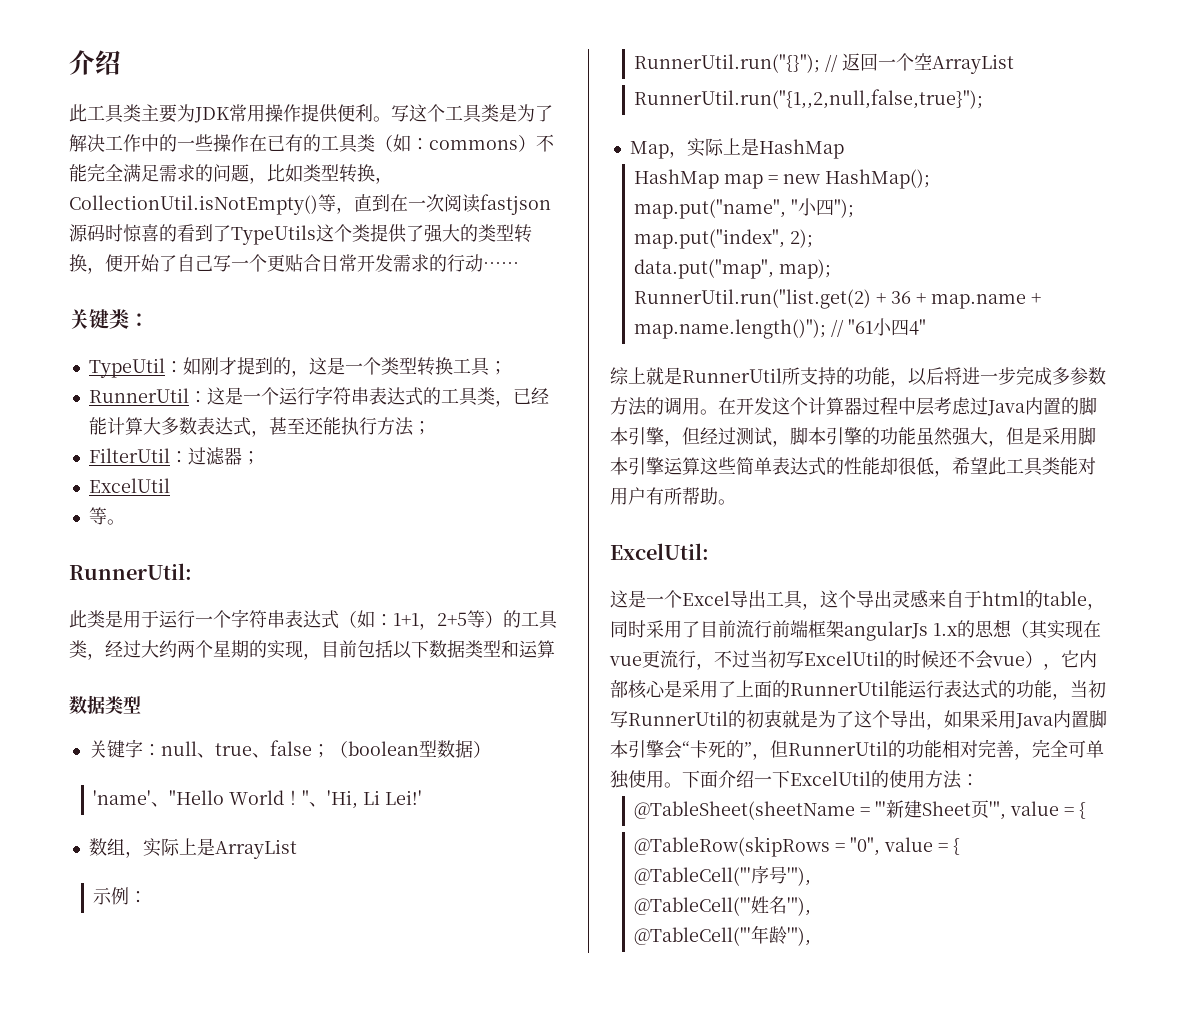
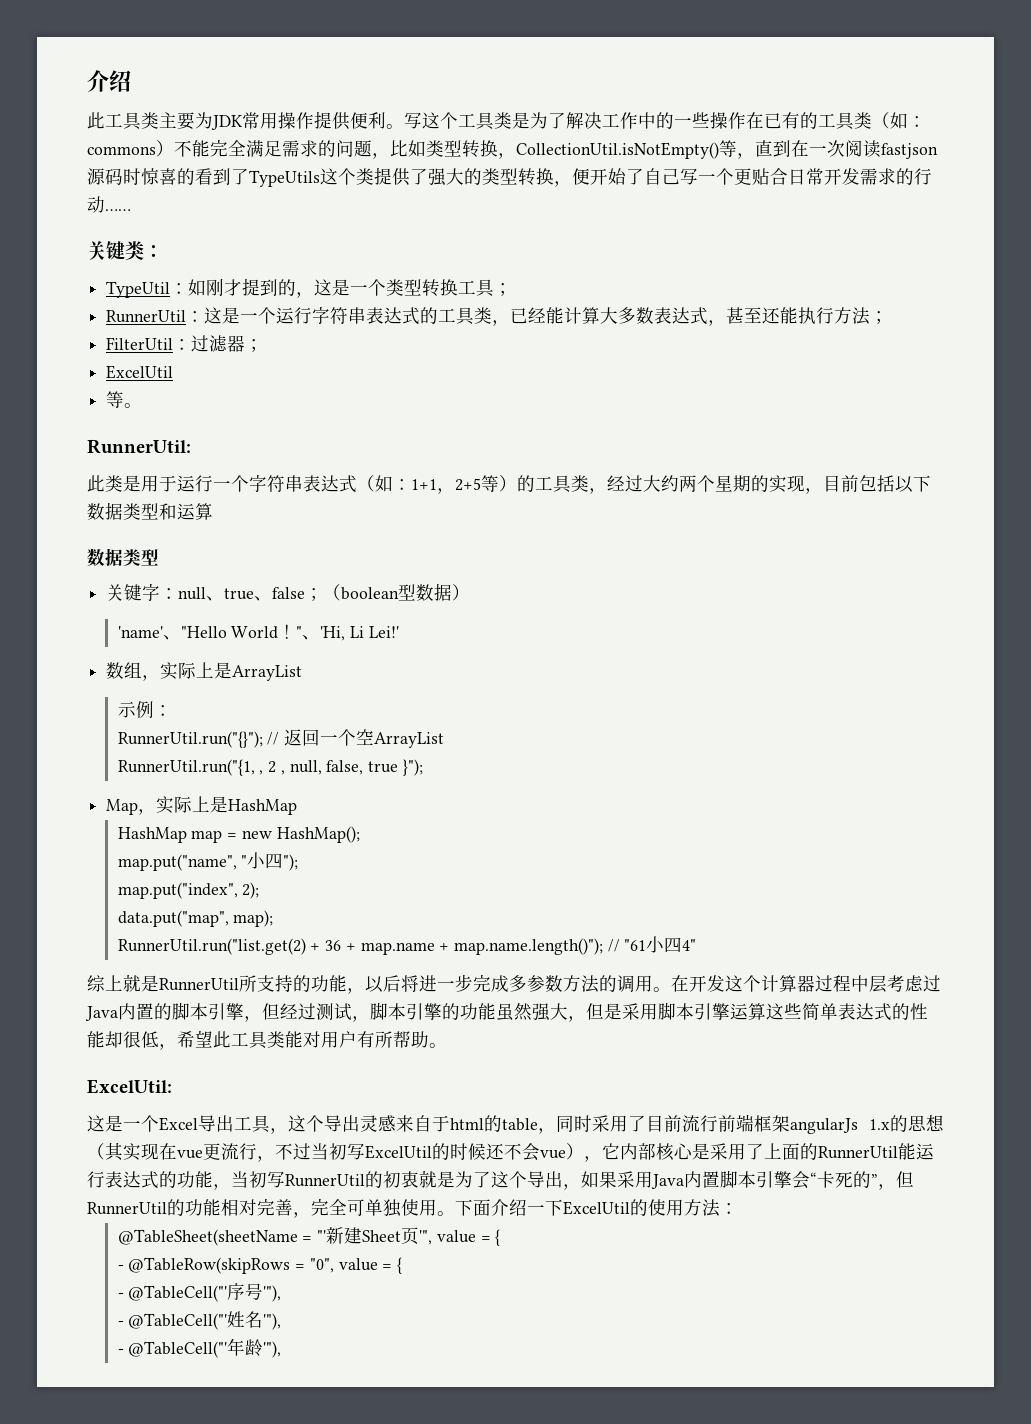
[634,89,984,109] RunnerUtil.run("{1,,2,null,false,true}"); -> [117,759,423,776] RunnerUtil.run("{1, , 2 , null, false, true }");
(1087, 810) none -> [117,1265,124,1270] -
(961, 846) none -> [117,1293,124,1298] -
(812, 876) none -> [117,1321,124,1326] -
(812, 906) none -> [117,1349,124,1354] -

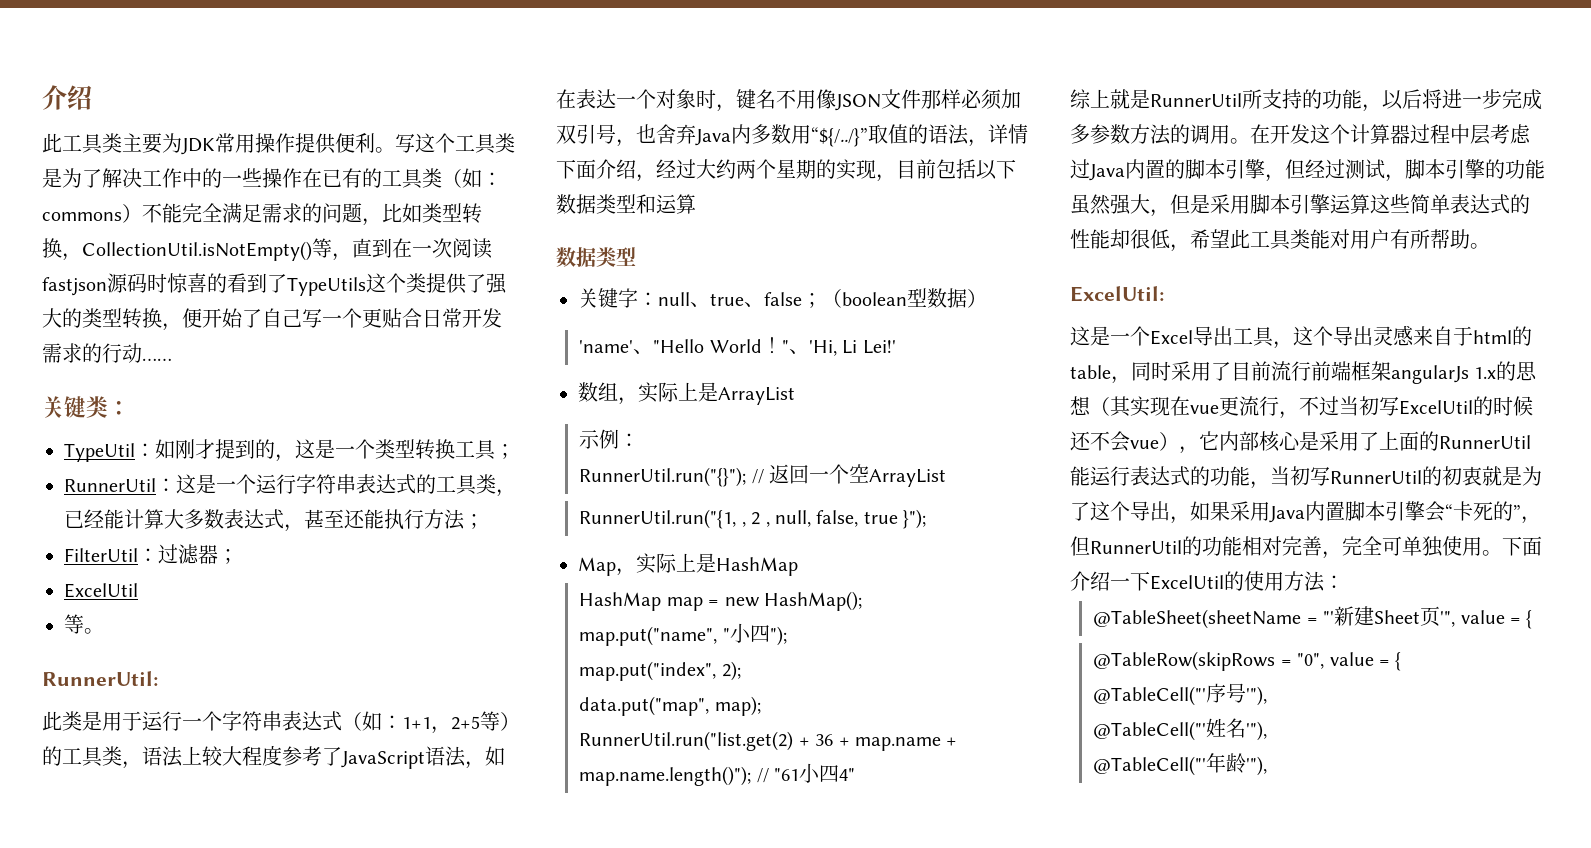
(607, 491) none -> [142,745,505,769] [556,89,1021,112] [556,124,1028,147] [556,159,656,182] 语法上较大程度参考了JavaScript语法，如在表达一个对象时，键名不用像JSON文件那样必须加双引号，也舍弃Java内多数用“${/../}”取值的语法，详情下面介绍，
[117,1265,124,1270] - -> (1533, 619) none
[117,1293,124,1298] - -> (1402, 661) none
[117,1321,124,1326] - -> (1268, 696) none
[117,1349,124,1354] - -> (1268, 731) none

